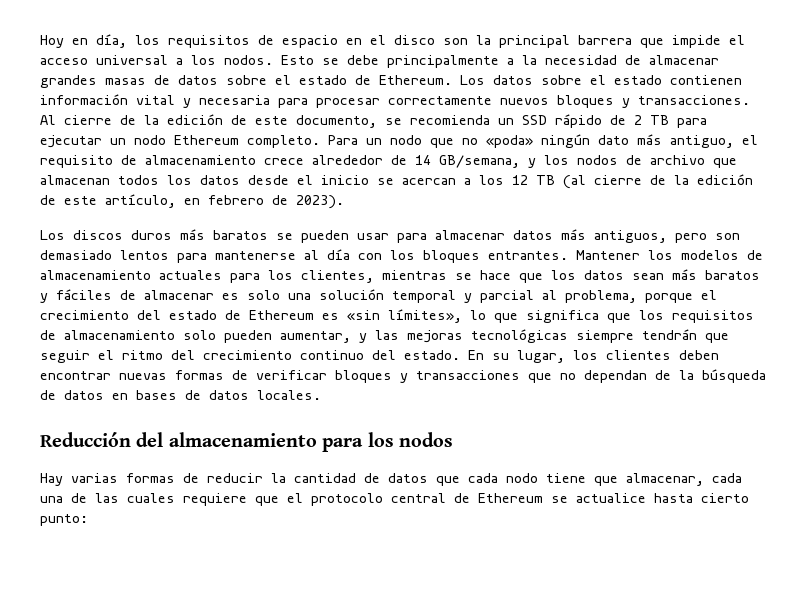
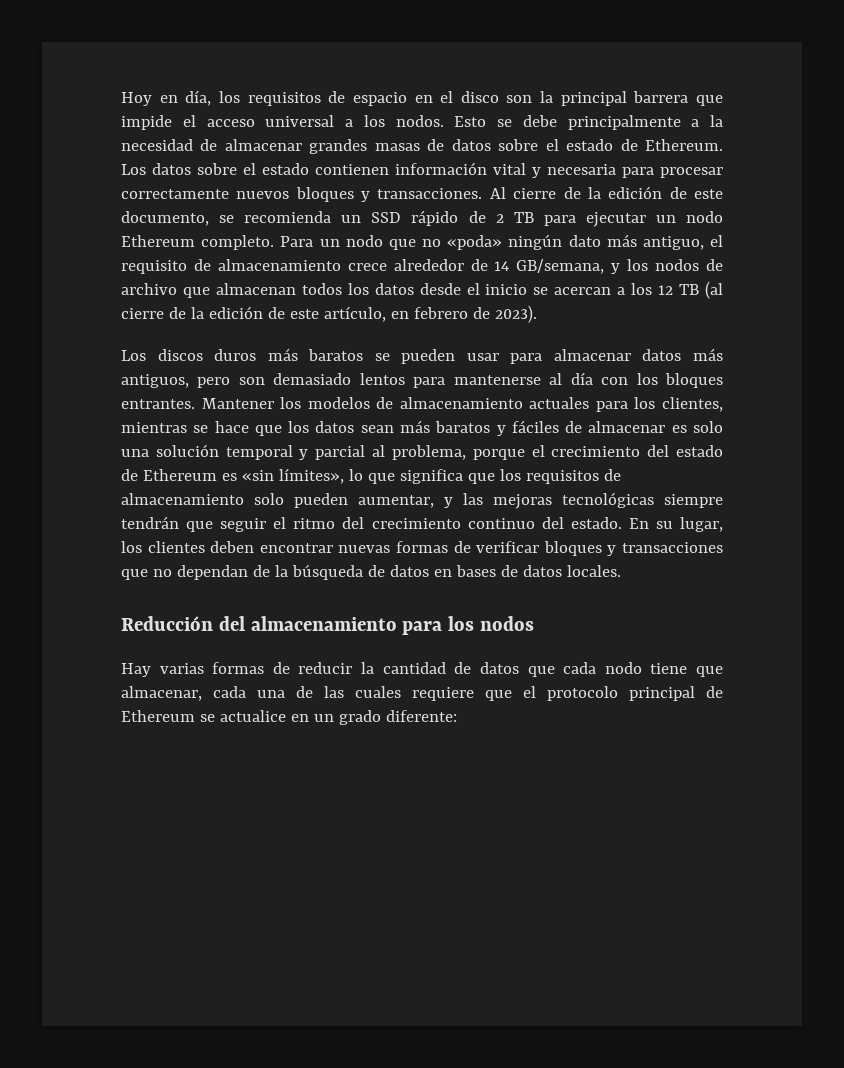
[391,493,446,503] central -> [629,686,695,701] principal
[654,493,749,503] [40,514,88,526] hasta cierto punto: -> [290,710,457,725] en un grado diferente:

